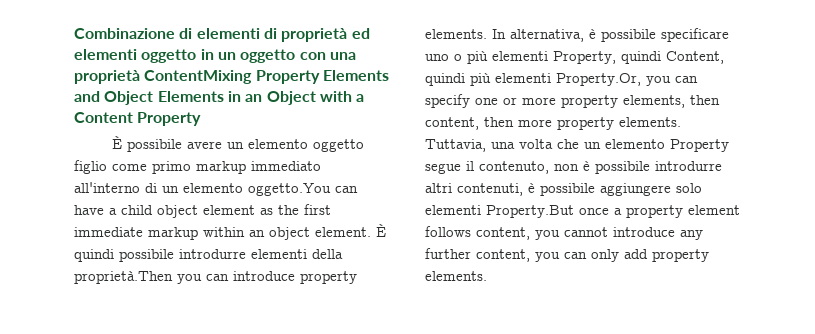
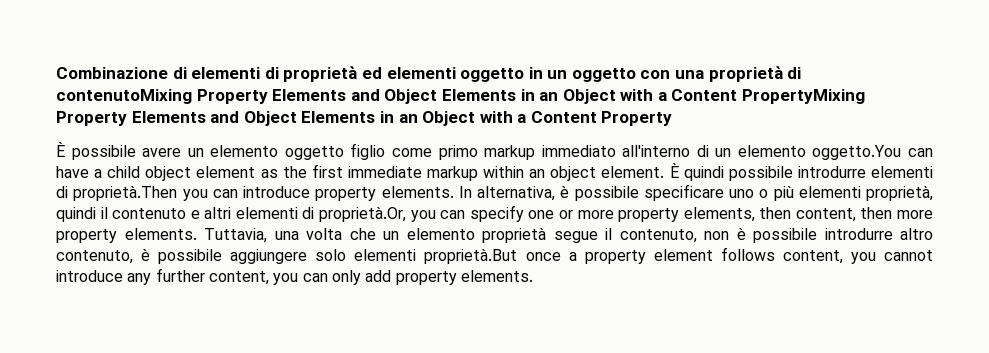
[144,70,253,84] ContentMixing -> [787,67,802,79] [56,89,866,104] di contenutoMixing Property Elements and Object Elements in an Object with a Content PropertyMixing
[312,249,343,259] della -> [56,186,68,198] di
[553,51,724,64] [425,73,641,86] Property, quindi Content, quindi più elementi Property.Or, -> [866,185,933,201] [56,206,407,222] proprietà, quindi il contenuto e altri elementi di proprietà.Or,
[670,139,729,152] Property -> [482,227,546,243] proprietà
[425,183,523,196] altri contenuti, -> [900,228,933,240] [56,250,133,264] altro contenuto,
[486,205,574,218] Property.But -> [424,248,518,264] proprietà.But

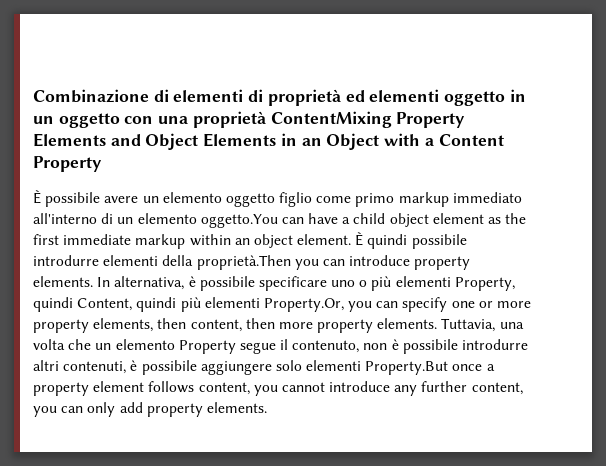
[787,67,802,79] [56,89,866,104] di contenutoMixing Property Elements and Object Elements in an Object with a Content PropertyMixing -> [270,111,392,128] ContentMixing
[56,186,68,198] di -> [162,255,194,266] della
[866,185,933,201] [56,206,407,222] proprietà, quindi il contenuto e altri elementi di proprietà.Or, -> [454,277,515,291] [33,297,344,312] Property, quindi Content, quindi più elementi Property.Or,
[482,227,546,243] proprietà -> [178,340,236,354] Property
[900,228,933,240] [56,250,133,264] altro contenuto, -> [33,360,127,374] altri contenuti,
[424,248,518,264] proprietà.But -> [365,361,449,375] Property.But

